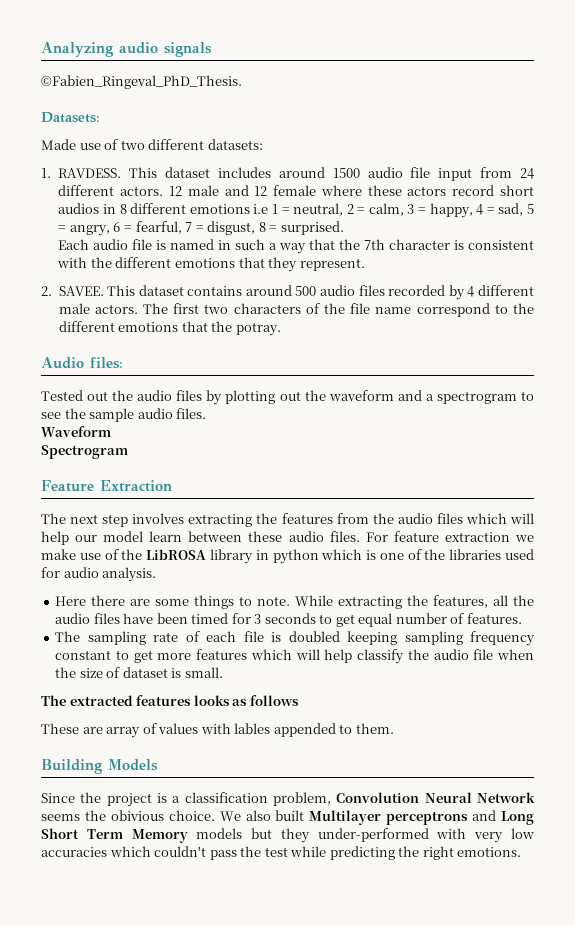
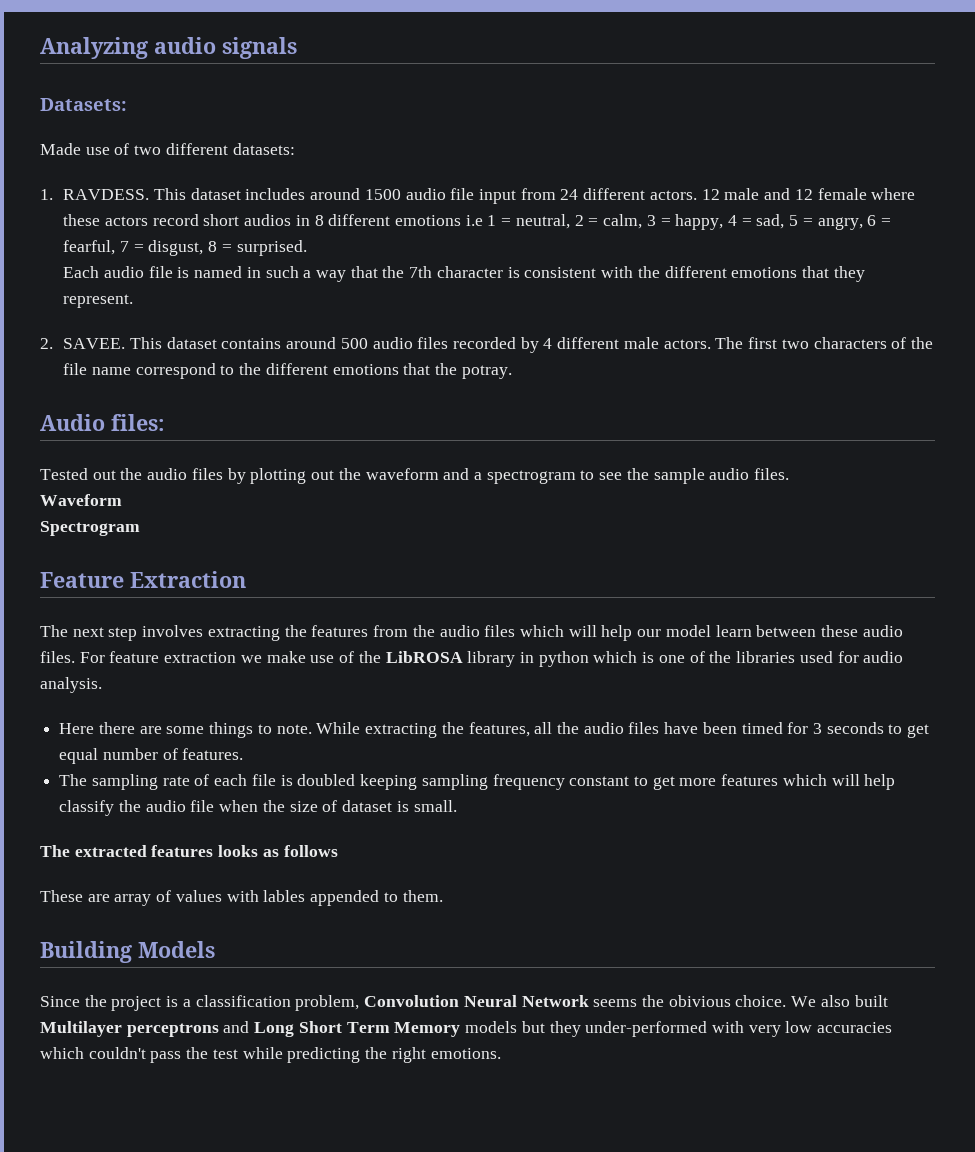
[41,75,242,89] // ©Fabien_Ringeval_PhD_Thesis. -> (297, 48) none

